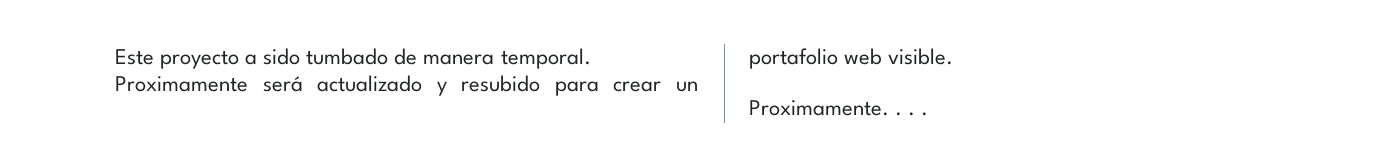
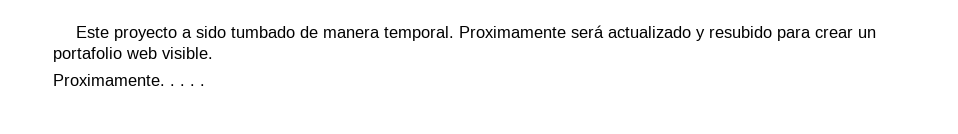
(929, 114) none -> [200,84,205,86] .

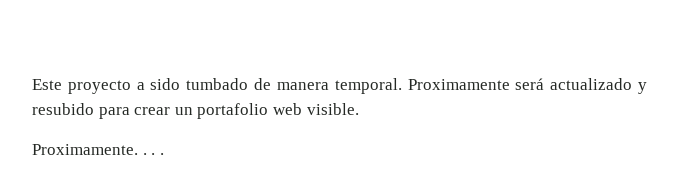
[200,84,205,86] . -> (164, 154) none

